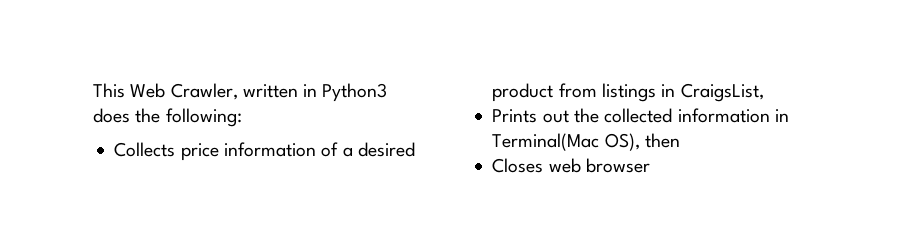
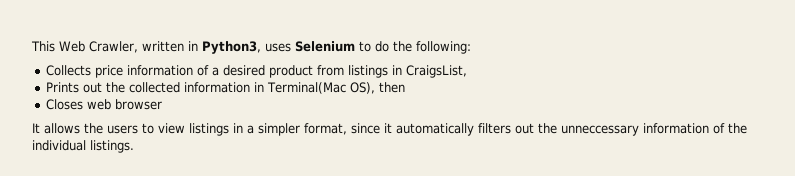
[322,83,388,102] [93,108,130,123] Python3 does -> [202,41,389,54] Python3, uses Selenium to do
(650, 165) none -> [32,123,747,136] [32,140,134,153] // It allows the users to view listings in a simpler format, since it automatically filters out the unneccessary information of the individual listings.

